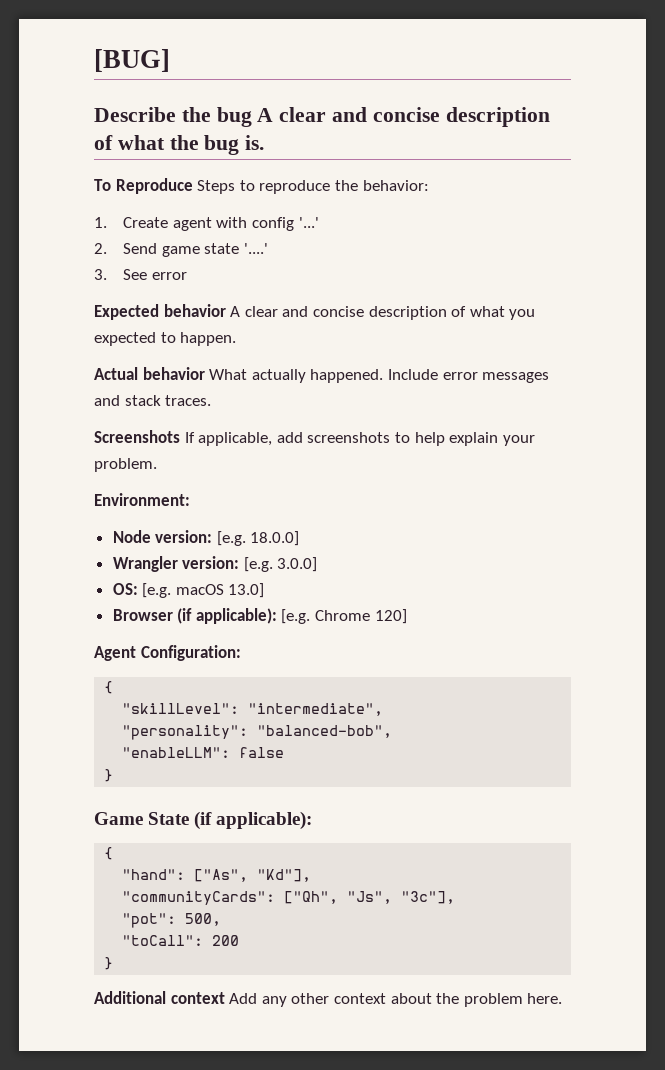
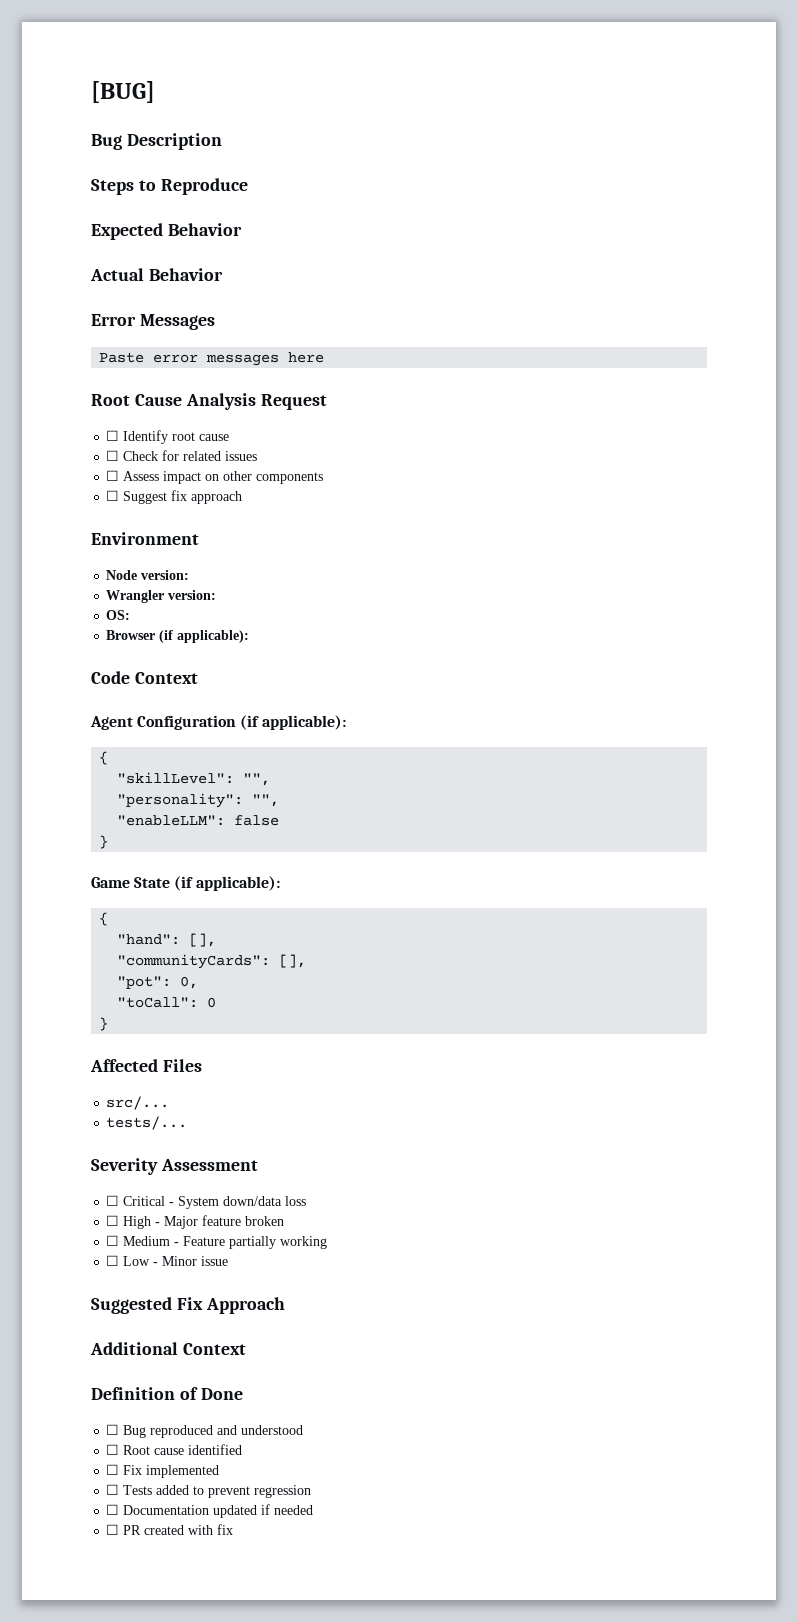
[94,107,550,127] [94,135,265,155] [94,178,429,194] [94,217,319,231] [94,243,269,257] [94,269,187,280] [94,304,536,320] [94,332,237,346] [94,367,550,383] [94,395,212,406] [94,430,535,446] [94,458,157,472] [94,493,190,506] Describe the bug A clear and concise description of what the bug is. // To Reproduce Steps to reproduce the behavior: // 1. Create agent with config '...' // 2. Send game state '....' // 3. See error // Expected behavior A clear and concise description of what you expected to happen. // Actual behavior What actually happened. Include error messages and stack traces. // Screenshots If applicable, add screenshots to help explain your problem. // Environment: -> [91,133,222,150] [91,178,248,195] [91,223,242,240] [90,268,223,281] [91,314,215,330] [99,352,325,366] [91,393,327,410] [106,430,230,444] [106,450,258,461] [106,470,324,484] [106,490,243,504] [91,532,199,545] Bug Description // Steps to Reproduce // Expected Behavior // Actual Behavior // Error Messages // Paste error messages here // Root Cause Analysis Request // ☐ Identify root cause // ☐ Check for related issues // ☐ Assess impact on other components // ☐ Suggest fix approach // Environment
[216,531,300,546] [e.g. 18.0.0] -> (190, 575) none
[243,557,318,572] [e.g. 3.0.0] -> (217, 595) none
[142,583,265,598] [e.g. macOS 13.0] -> (131, 615) none
[281,609,407,624] [94,645,241,661] [e.g. Chrome 120] // Agent Configuration: -> [91,671,198,684] [90,715,346,730] // Code Context // Agent Configuration (if applicable):
[248,703,384,716] "intermediate", -> [243,773,271,786] "",
[257,725,393,738] "balanced-bob", -> [252,794,280,807] "",
[194,869,312,882] ["As", "Kd"], -> [189,933,217,947] [],
[284,891,456,904] ["Qh", "Js", "3c"], -> [279,954,307,968] [],
[185,913,222,926] 500, -> [180,976,199,989] 0,
[212,935,240,946] [104,957,114,970] [94,991,563,1007] 200 // } // Additional context Add any other context about the problem here. -> [207,997,217,1008] [99,1017,109,1031] [90,1059,202,1072] [106,1096,170,1110] [106,1116,188,1130] [91,1158,258,1175] [106,1195,307,1209] [106,1215,285,1229] [106,1235,328,1249] [106,1255,229,1266] [91,1297,285,1314] [90,1342,246,1355] [91,1387,243,1400] [106,1424,304,1438] [106,1444,243,1455] [106,1464,220,1478] [106,1484,312,1498] [106,1504,314,1518] [106,1524,234,1535] 0 // } // Affected Files // src/... // tests/... // Severity Assessment // ☐ Critical - System down/data loss // ☐ High - Major feature broken // ☐ Medium - Feature partially working // ☐ Low - Minor issue // Suggested Fix Approach // Additional Context // Definition of Done // ☐ Bug reproduced and understood // ☐ Root cause identified // ☐ Fix implemented // ☐ Tests added to prevent regression // ☐ Documentation updated if needed // ☐ PR created with fix

